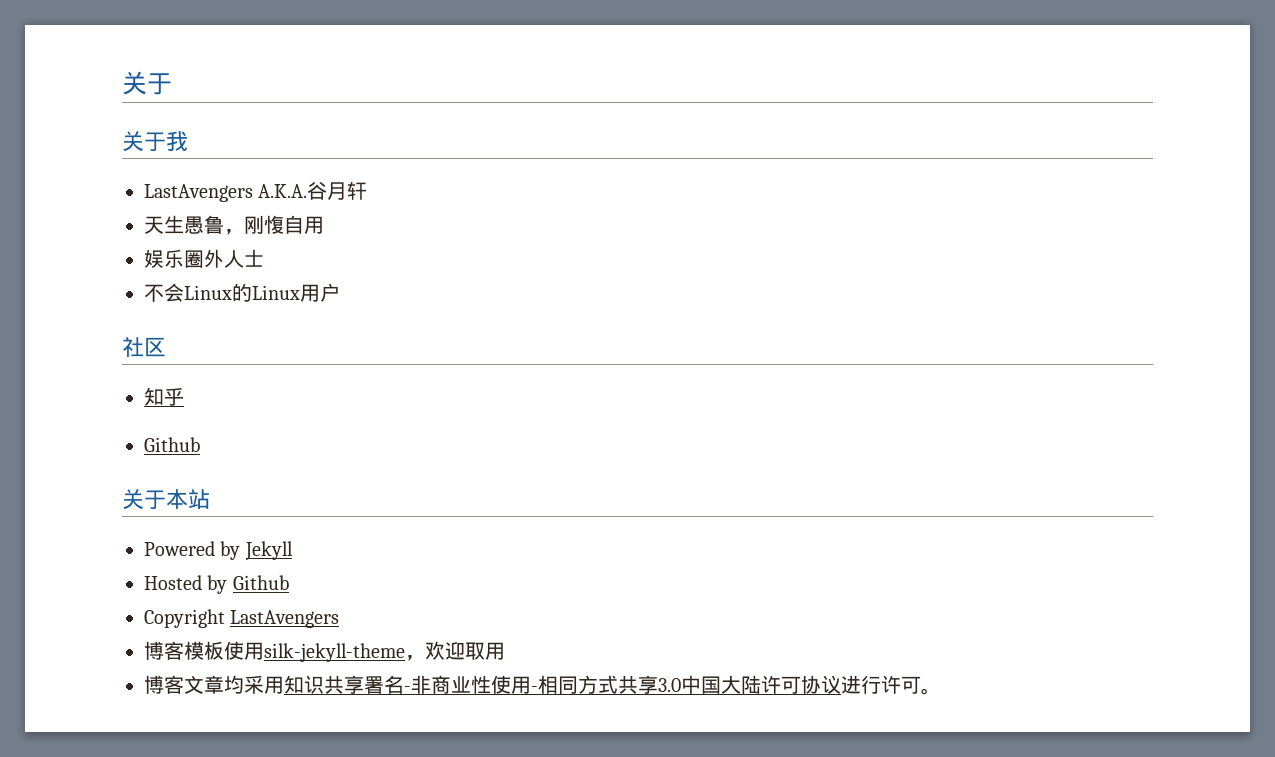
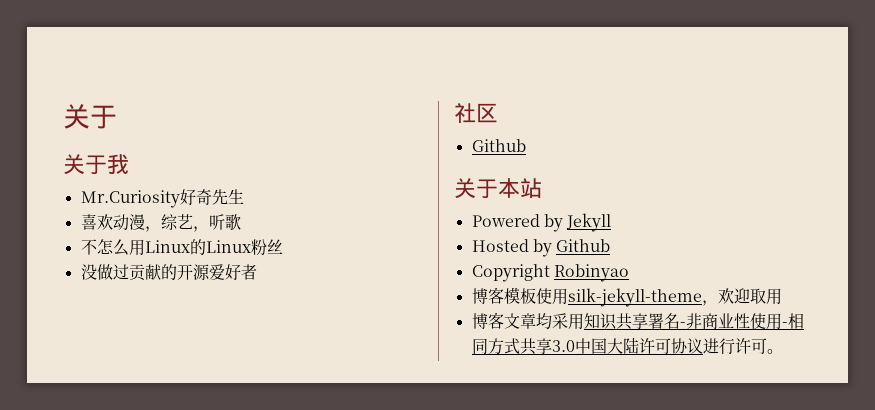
[144,181,368,202] [144,215,324,235] [144,249,264,268] LastAvengers A.K.A.谷月轩 // 天生愚鲁，刚愎自用 // 娱乐圈外人士 -> [80,189,244,208] [80,214,241,232] Mr.Curiosity好奇先生 // 喜欢动漫，综艺，听歌
[164,283,184,302] 会 -> [96,239,145,256] 怎么用
[300,283,340,302] 用户 -> [250,239,283,256] [80,264,257,281] 粉丝 // 没做过贡献的开源爱好者
[144,387,184,406] // 知乎 -> (498, 113) none
[230,610,340,628] LastAvengers -> [553,264,629,282] Robinyao

